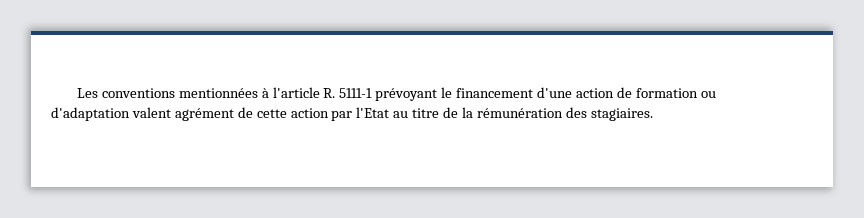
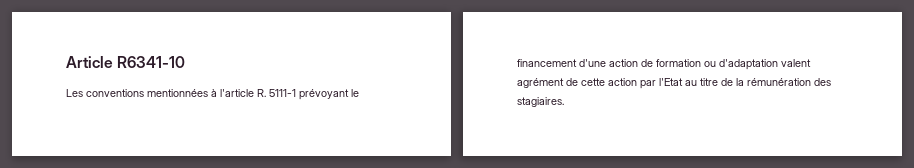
(76, 93) none -> [66,56,186,68] Article R6341-10 //

